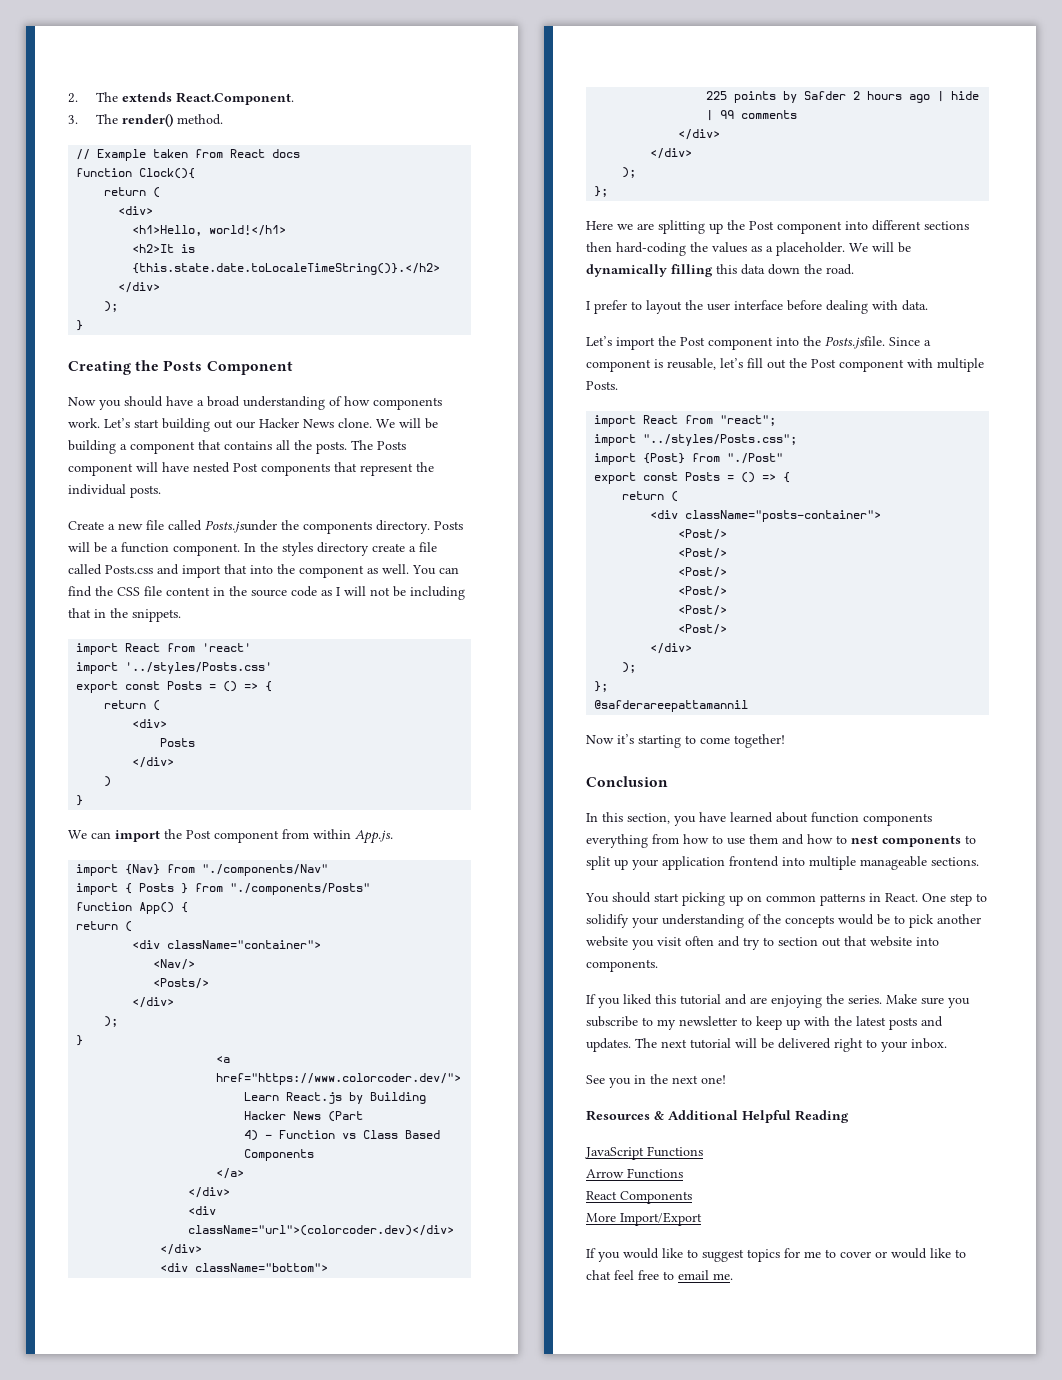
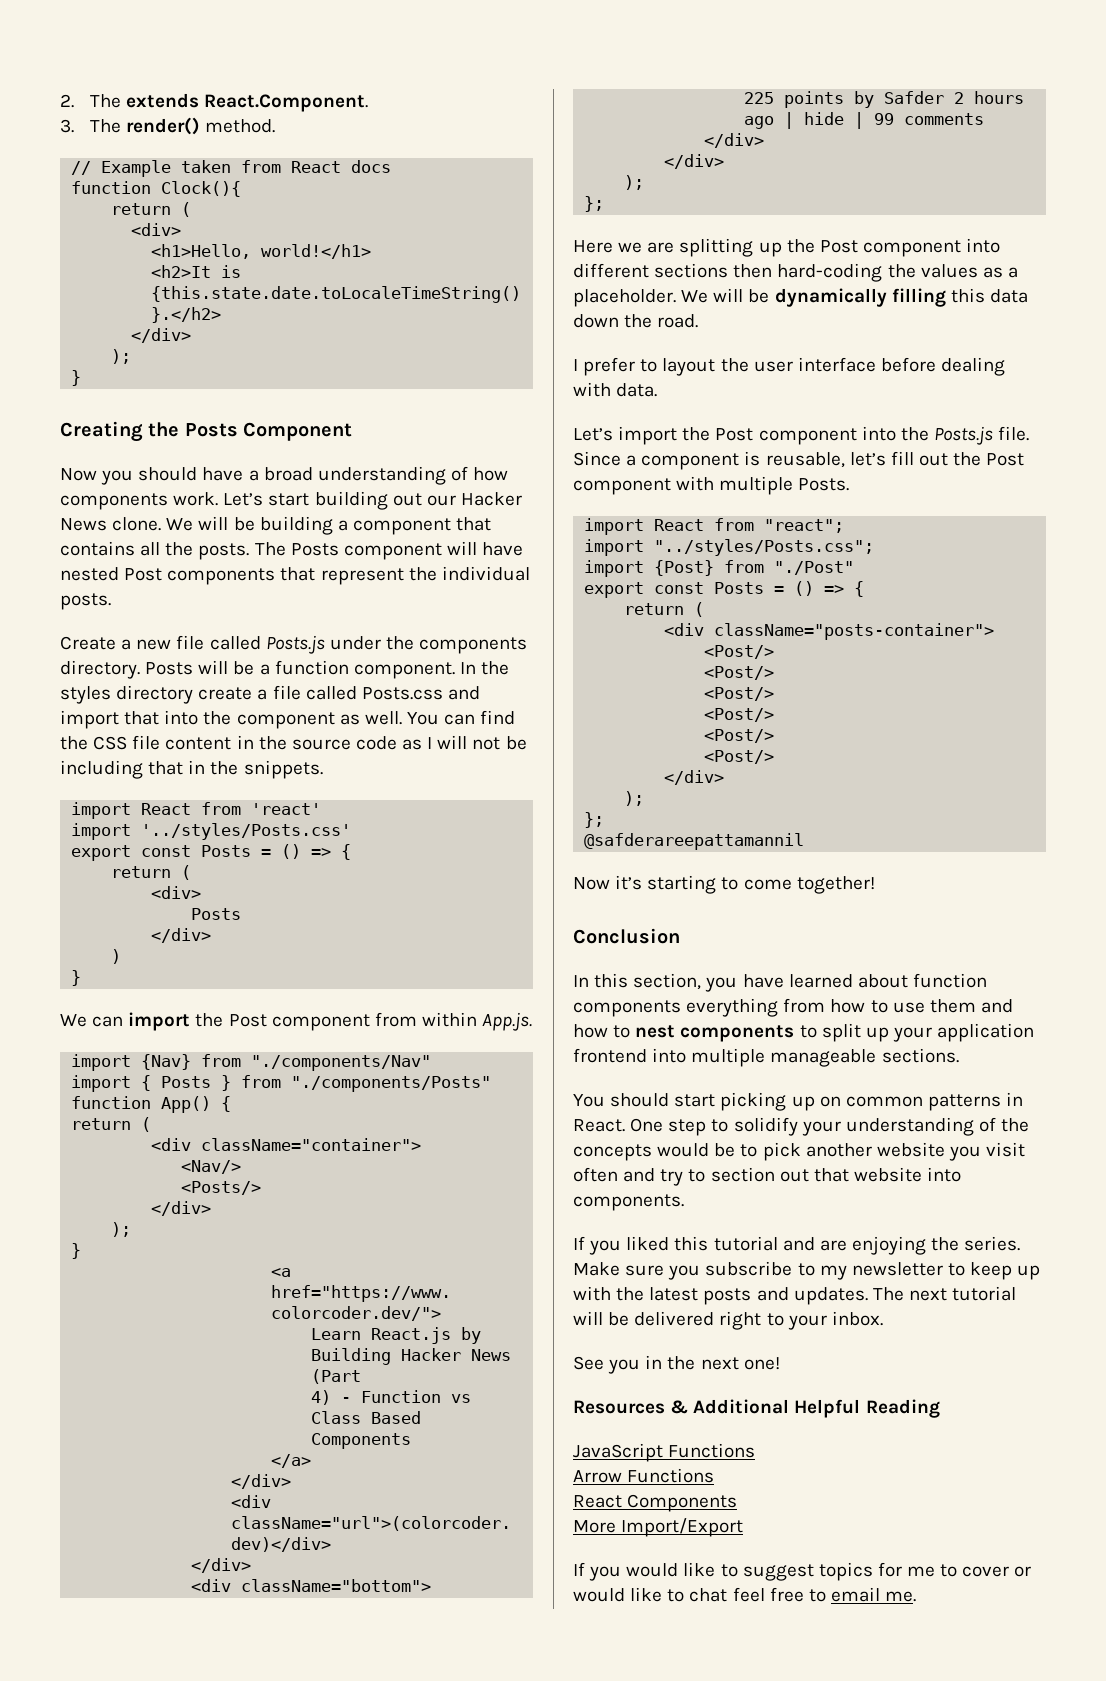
[205,520,277,533] Posts.jsunder -> [265,635,381,654] Posts.js under
[825,336,885,349] Posts.jsfile. -> [933,426,1030,445] Posts.js file.

